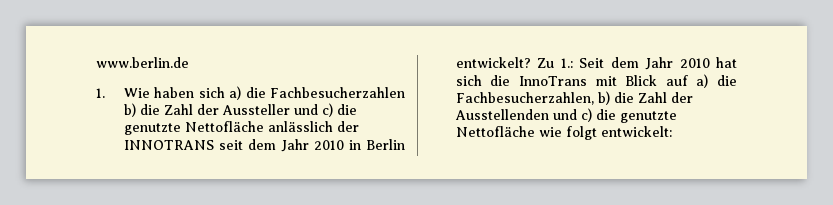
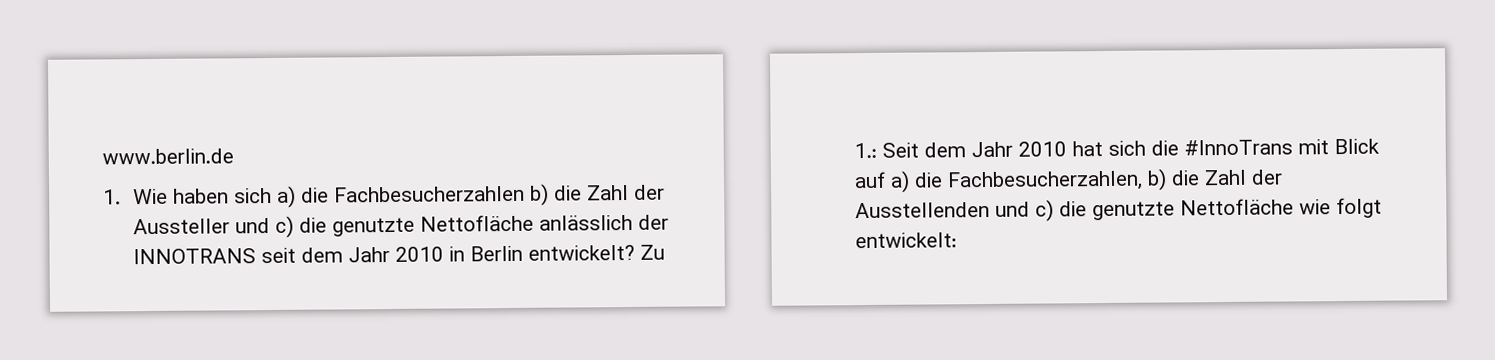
[518,76,587,86] InnoTrans -> [1184,139,1294,156] #InnoTrans

